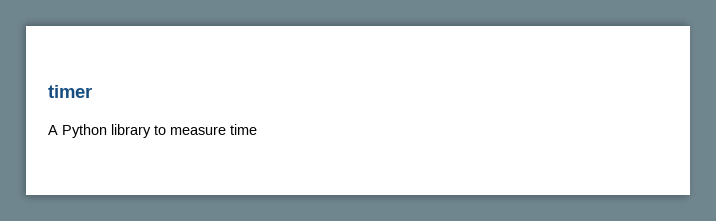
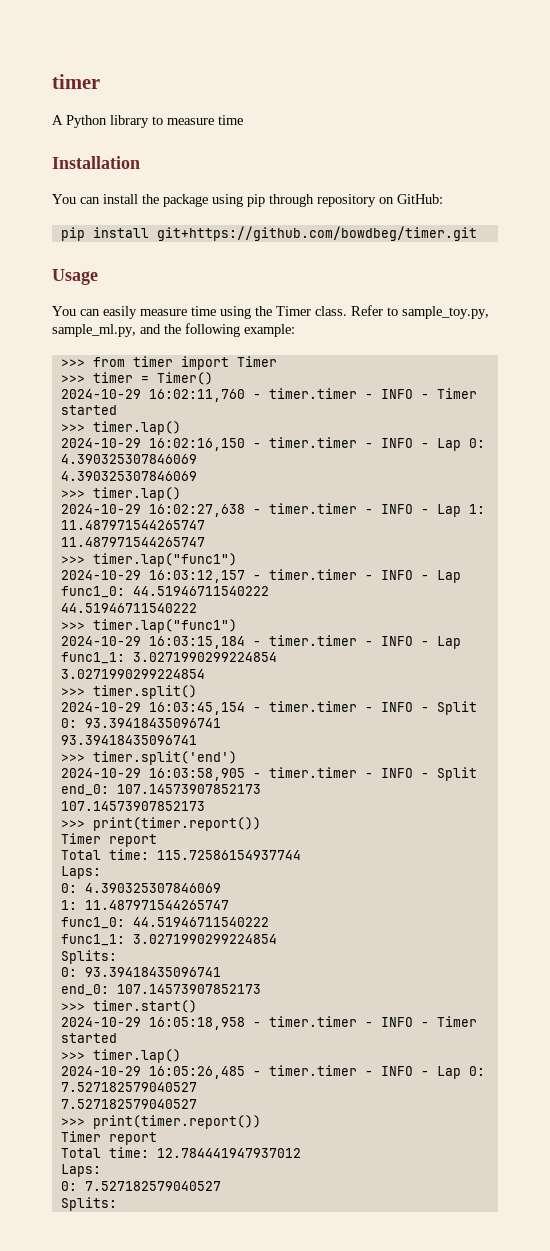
(257, 129) none -> [52,156,140,169] [52,194,443,207] [60,226,477,241] [52,269,98,285] [52,305,489,319] [52,323,295,337] [60,356,277,370] [60,372,213,385] [60,388,477,402] [60,405,117,415] [60,421,181,435] [60,437,485,451] [60,454,197,464] [60,471,197,481] [60,487,181,501] [60,503,485,517] [60,520,205,530] [60,537,205,547] [60,553,237,567] [60,569,461,583] [60,586,269,598] [60,603,197,613] [60,619,237,633] [60,635,461,649] [60,652,277,664] [60,669,205,679] [60,685,197,699] [60,701,477,715] [60,718,221,728] [60,735,197,745] [60,751,237,765] [60,767,477,781] [60,784,261,796] [60,801,205,811] [60,817,261,831] [60,833,157,847] [60,849,301,860] [60,866,101,879] [60,883,221,893] [60,900,229,910] [60,917,269,929] [60,934,277,946] [60,950,117,964] [60,967,221,977] [60,984,261,996] [60,1000,197,1013] [60,1016,477,1030] [60,1033,117,1043] [60,1049,181,1063] [60,1065,485,1079] [60,1082,197,1092] [60,1099,197,1109] [60,1115,261,1129] [60,1131,157,1145] [60,1147,301,1158] [60,1164,101,1177] [60,1181,221,1191] [60,1197,117,1211] // Installation // You can install the package using pip through repository on GitHub: // pip install git+https://github.com/bowdbeg/timer.git // Usage // You can easily measure time using the Timer class. Refer to sample_toy.py, sample_ml.py, and the following example: // >>> from timer import Timer // >>> timer = Timer() // 2024-10-29 16:02:11,760 - timer.timer - INFO - Timer started // >>> timer.lap() // 2024-10-29 16:02:16,150 - timer.timer - INFO - Lap 0: 4.390325307846069 // 4.390325307846069 // >>> timer.lap() // 2024-10-29 16:02:27,638 - timer.timer - INFO - Lap 1: 11.487971544265747 // 11.487971544265747 // >>> timer.lap("func1") // 2024-10-29 16:03:12,157 - timer.timer - INFO - Lap func1_0: 44.51946711540222 // 44.51946711540222 // >>> timer.lap("func1") // 2024-10-29 16:03:15,184 - timer.timer - INFO - Lap func1_1: 3.0271990299224854 // 3.0271990299224854 // >>> timer.split() // 2024-10-29 16:03:45,154 - timer.timer - INFO - Split 0: 93.39418435096741 // 93.39418435096741 // >>> timer.split('end') // 2024-10-29 16:03:58,905 - timer.timer - INFO - Split end_0: 107.14573907852173 // 107.14573907852173 // >>> print(timer.report()) // Timer report // Total time: 115.72586154937744 // Laps: // 0: 4.390325307846069 // 1: 11.487971544265747 // func1_0: 44.51946711540222 // func1_1: 3.0271990299224854 // Splits: // 0: 93.39418435096741 // end_0: 107.14573907852173 // >>> timer.start() // 2024-10-29 16:05:18,958 - timer.timer - INFO - Timer started // >>> timer.lap() // 2024-10-29 16:05:26,485 - timer.timer - INFO - Lap 0: 7.527182579040527 // 7.527182579040527 // >>> print(timer.report()) // Timer report // Total time: 12.784441947937012 // Laps: // 0: 7.527182579040527 // Splits:

